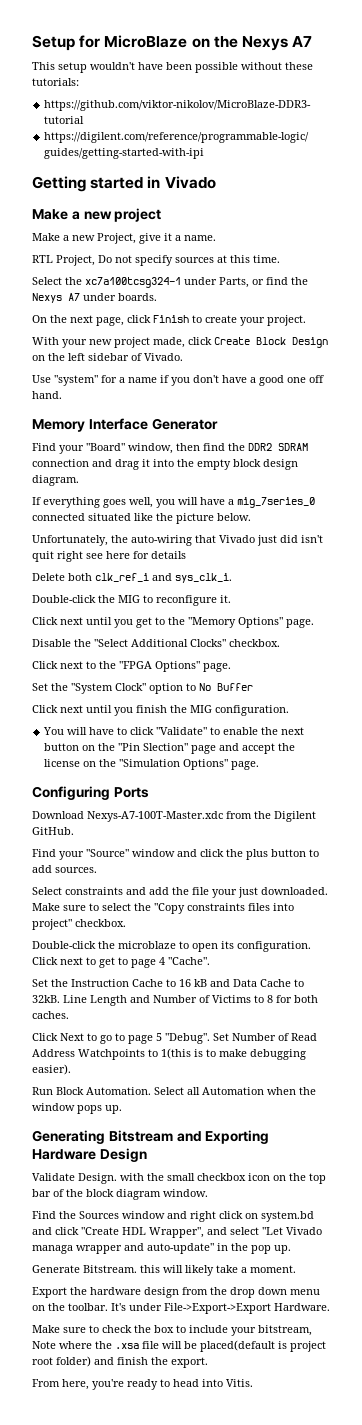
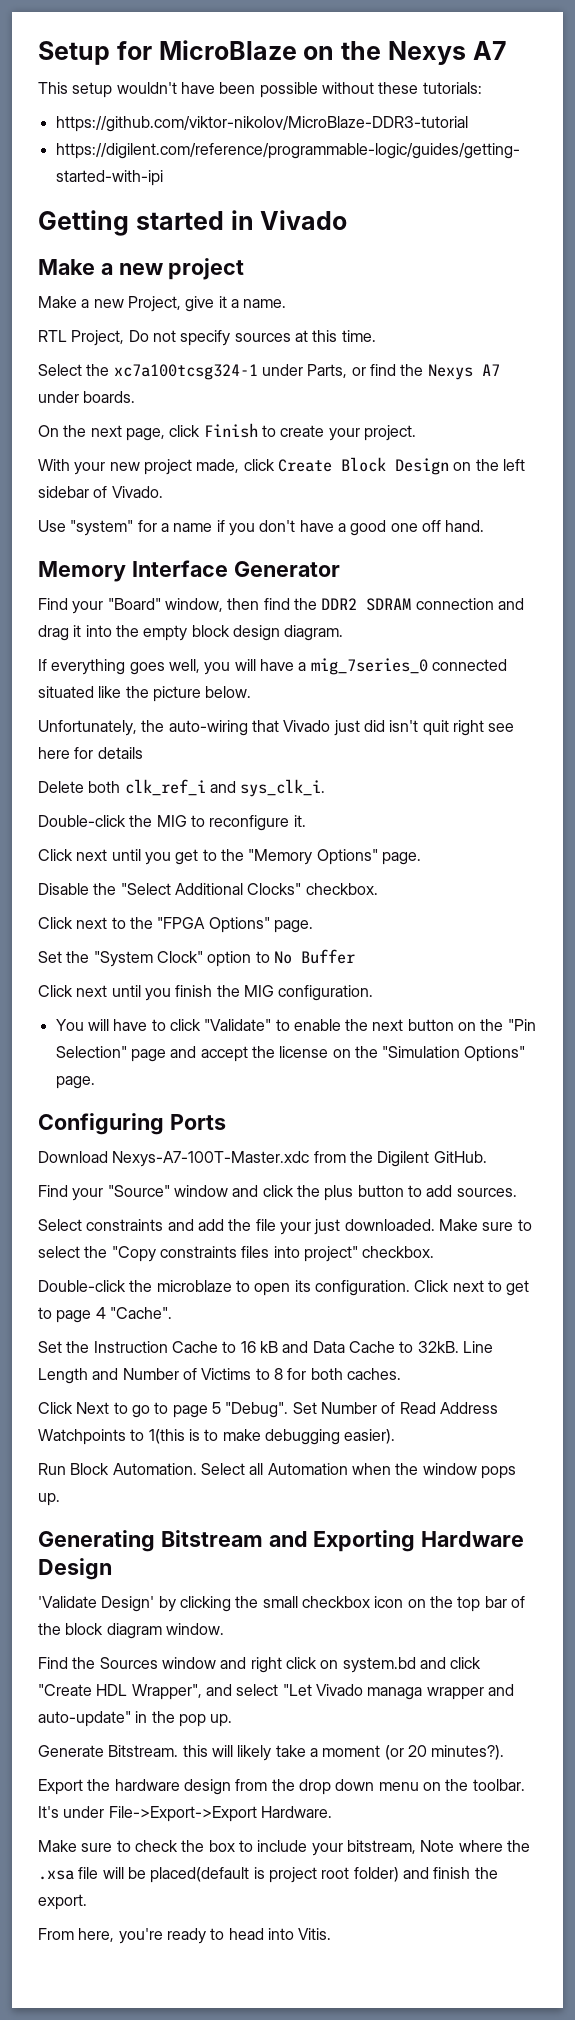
[143,743,189,751] Slection" -> [55,1046,127,1058] Selection"
[32,1173,144,1184] Validate Design. with -> [38,1596,231,1612] 'Validate Design' by clicking
[250,1265,296,1273] moment. -> [322,1745,505,1760] moment (or 20 minutes?).

